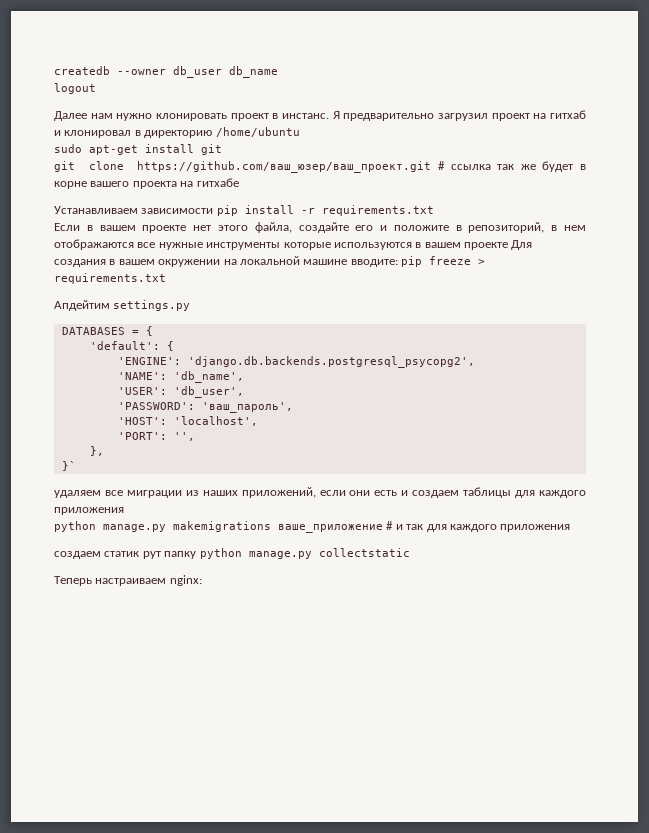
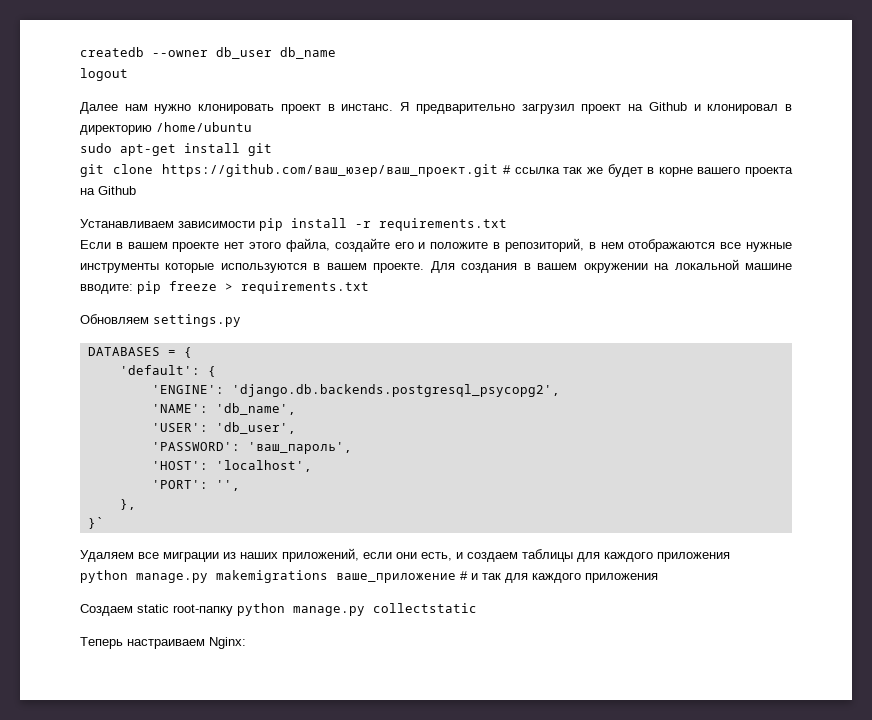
[550,110,587,119] гитхаб -> [648,102,687,111] Github
[196,178,239,187] гитхабе -> [98,186,136,195] Github
[464,242,508,250] проекте -> [373,263,425,273] проекте.
[54,300,110,311] Апдейтим -> [80,314,149,324] Обновляем
[54,490,101,498] удаляем -> [80,550,134,562] Удаляем
[374,490,398,496] есть -> [421,552,452,561] есть,
[54,551,197,559] создаем статик рут папку -> [80,604,233,616] Создаем static root-папку
[169,575,202,586] nginx: -> [209,637,246,649] Nginx:

